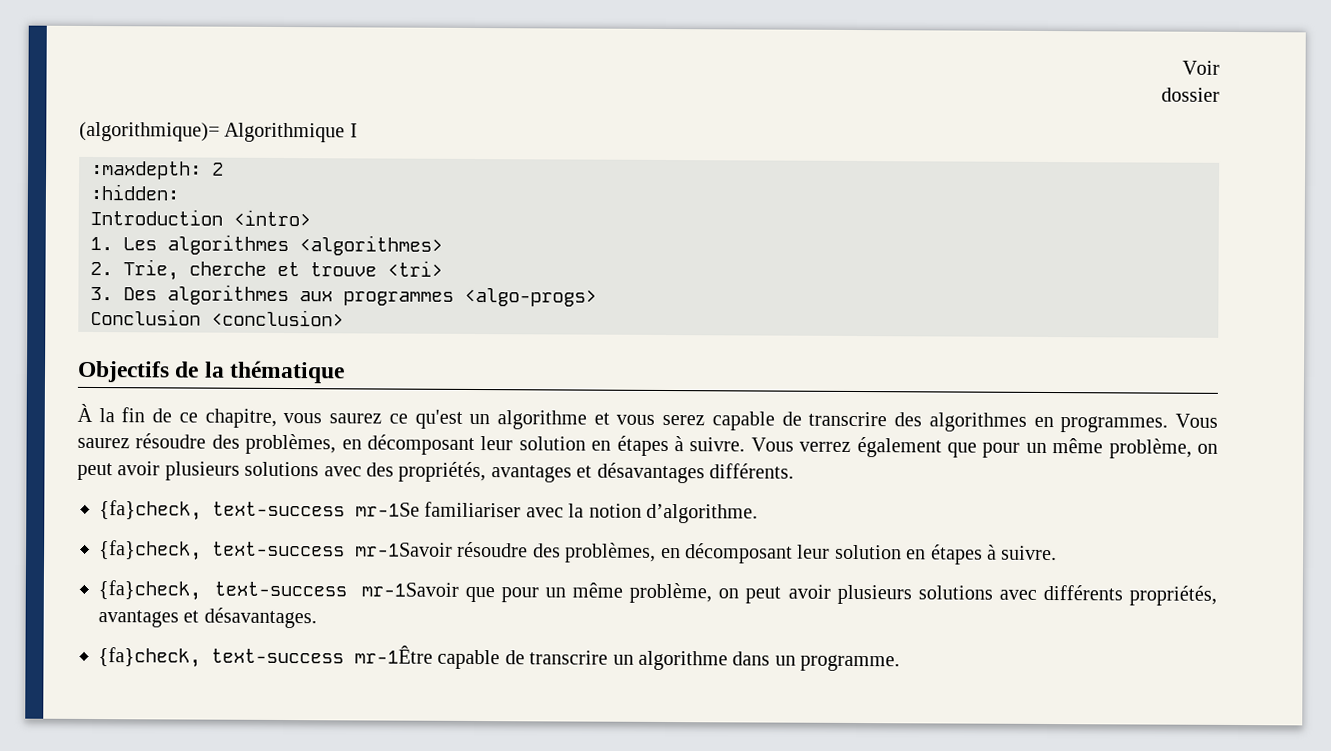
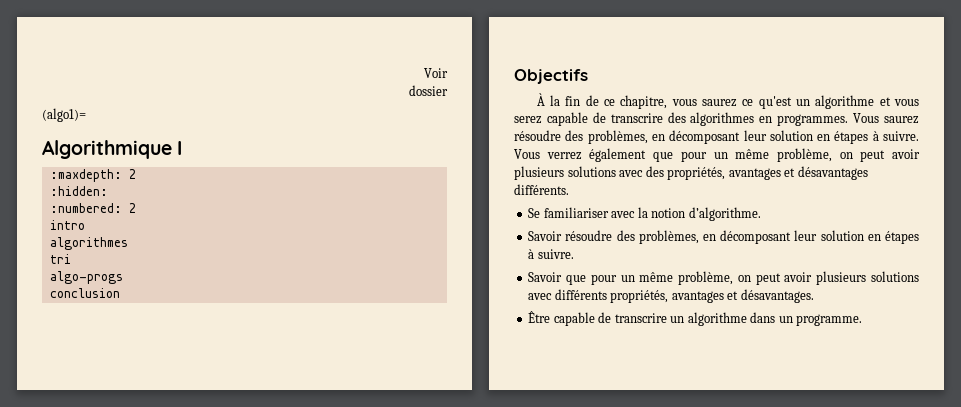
[79,121,220,142] (algorithmique)= -> [42,108,86,122] (algo1)= //
[90,208,311,227] [90,234,443,256] [90,259,443,281] [90,284,597,307] [90,308,344,327] [77,360,346,384] Introduction <intro> // 1. Les algorithmes <algorithmes> // 2. Trie, cherche et trouve <tri> // 3. Des algorithmes aux programmes <algo-progs> // Conclusion <conclusion> // Objectifs de la thématique -> [49,203,136,213] [49,220,85,230] [49,237,128,250] [49,254,71,264] [49,271,123,284] [49,288,120,298] [514,69,588,84] :numbered: 2 // intro // algorithmes // tri // algo-progs // conclusion // Objectifs
[99,500,420,521] {fa}check, text-success mr-1Se -> [528,208,541,218] Se
[99,540,453,561] {fa}check, text-success mr-1Savoir -> [528,231,563,241] Savoir
[98,580,459,601] {fa}check, text-success mr-1Savoir -> [528,272,563,282] Savoir
[98,645,433,668] {fa}check, text-success mr-1Être -> [528,311,551,323] Être

